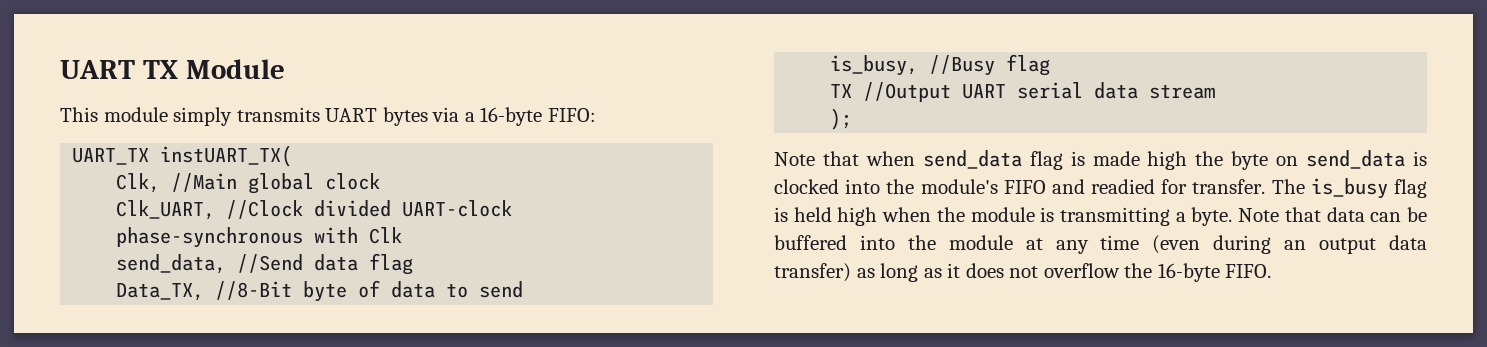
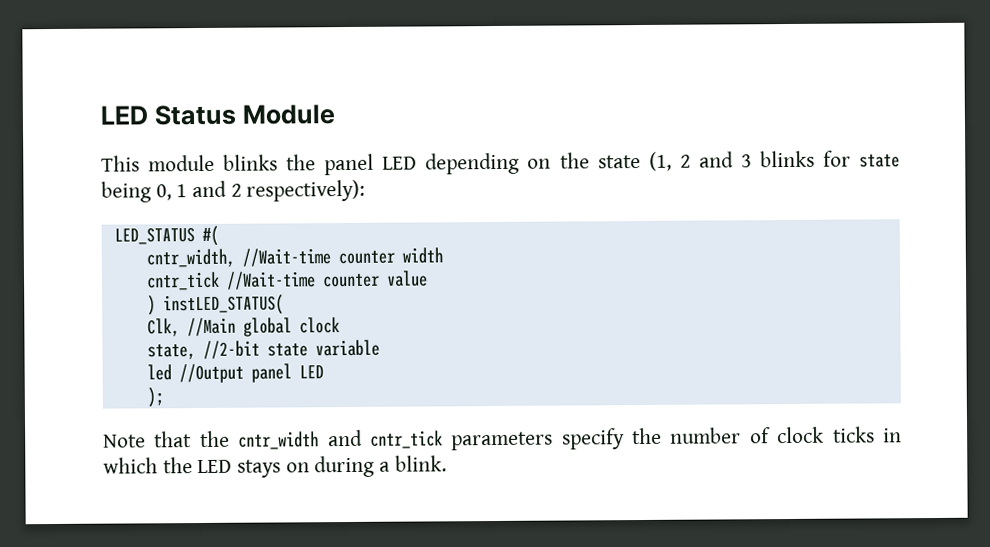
[60,60,178,79] UART TX -> [100,104,237,126] LED Status
[173,107,596,126] [72,145,293,167] [116,173,381,194] [116,200,513,220] [116,227,403,248] [116,253,414,275] [116,280,524,302] [830,54,1051,76] [830,82,1216,102] [830,108,853,130] [774,150,1427,170] [774,178,1427,199] [774,207,1427,226] [774,235,1427,254] [774,263,1272,282] simply transmits UART bytes via a 16-byte FIFO: // UART_TX instUART_TX( // Clk, //Main global clock // Clk_UART, //Clock divided UART-clock phase-synchronous with Clk // send_data, //Send data flag // Data_TX, //8-Bit byte of data to send // is_busy, //Busy flag // TX //Output UART serial data stream // ); // Note that when send_data flag is made high the byte on send_data is clocked into the module's FIFO and readied for transfer. The is_busy flag is held high when the module is transmitting a byte. Note that data can be buffered into the module at any time (even during an output data transfer) as long as it does not overflow the 16-byte FIFO. -> [223,150,900,176] [101,179,366,203] [113,225,219,246] [145,247,443,268] [145,270,428,291] [146,294,284,316] [146,317,340,337] [146,339,380,360] [146,363,324,384] [146,387,164,408] [103,426,902,451] [103,455,447,478] blinks the panel LED depending on the state (1, 2 and 3 blinks for state being 0, 1 and 2 respectively): // LED_STATUS #( // cntr_width, //Wait-time counter width // cntr_tick //Wait-time counter value // ) instLED_STATUS( // Clk, //Main global clock // state, //2-bit state variable // led //Output panel LED // ); // Note that the cntr_width and cntr_tick parameters specify the number of clock ticks in which the LED stays on during a blink.

